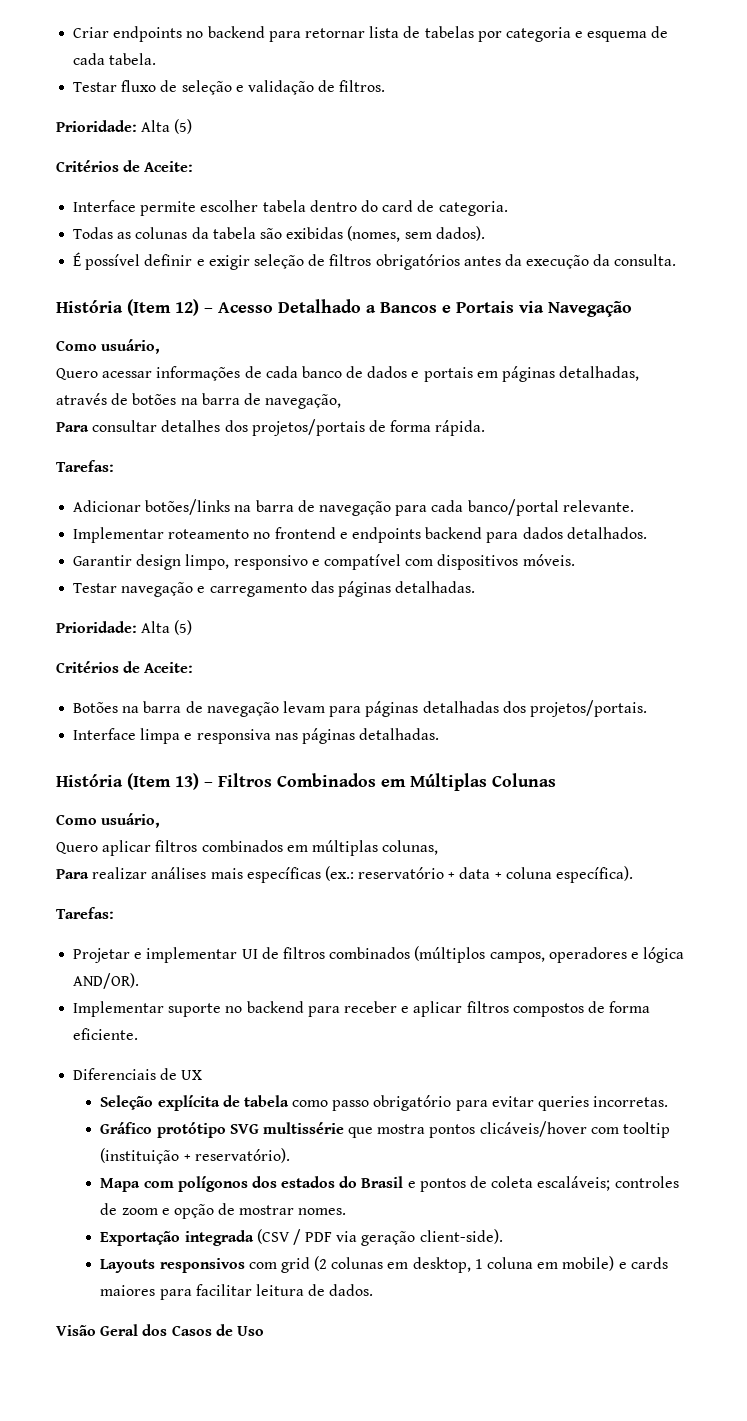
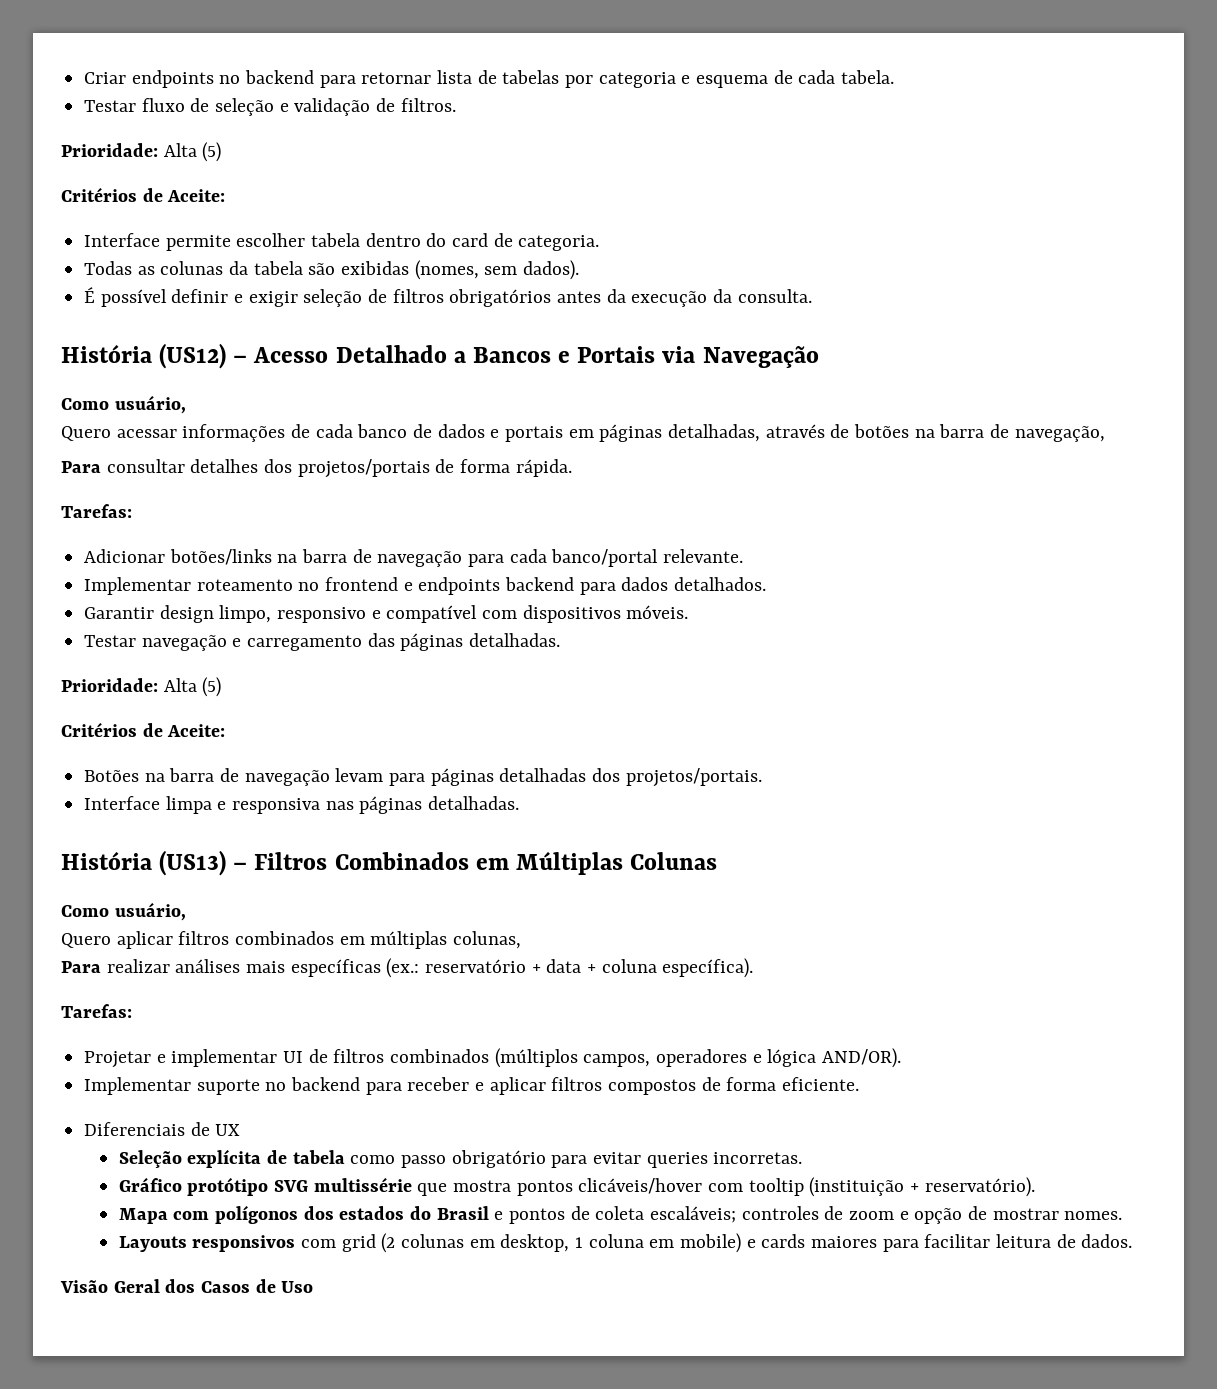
[127,299,199,316] (Item 12) -> [159,343,227,369] (US12)
[127,773,199,790] (Item 13) -> [159,850,227,876] (US13)
[100,1229,503,1246] // Exportação integrada (CSV / PDF via geração client-side). -> (1123, 1215) none

